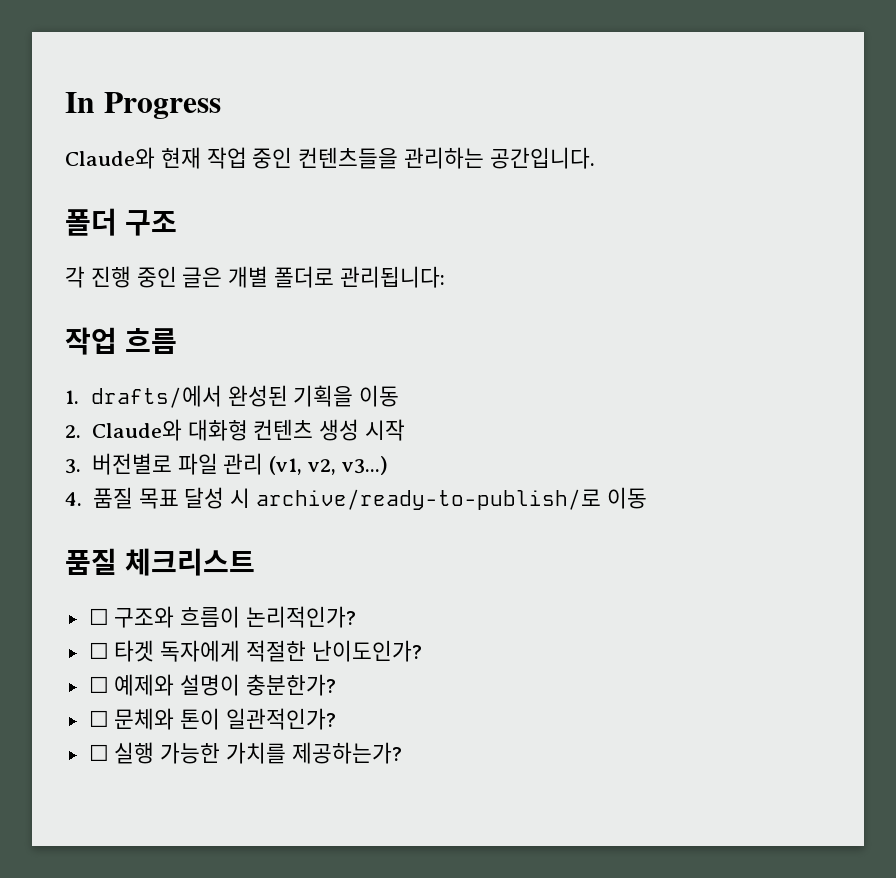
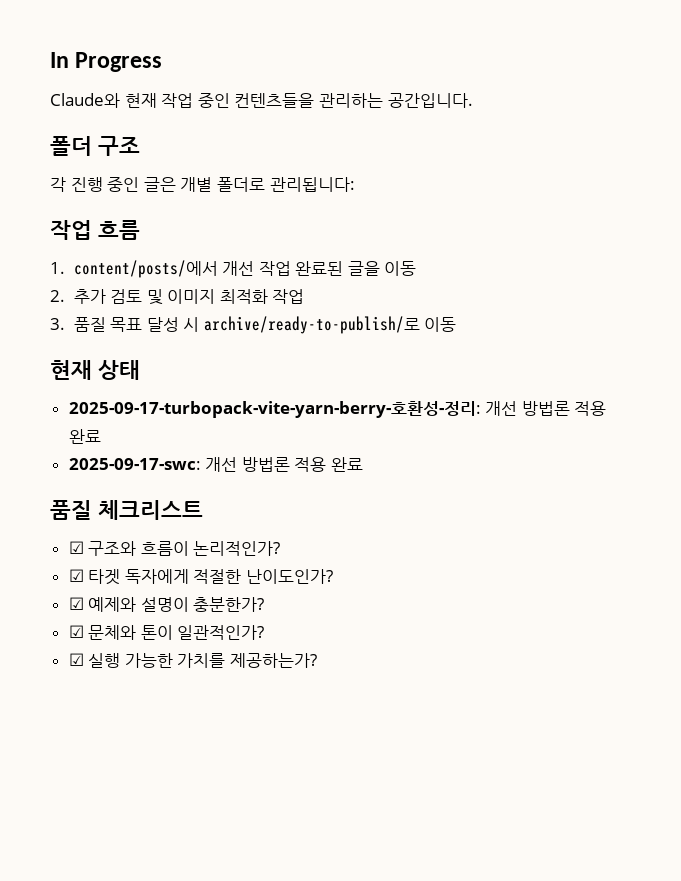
[90,385,400,408] [65,419,405,441] [65,453,388,475] [65,492,82,506] drafts/에서 완성된 기획을 이동 // 2. Claude와 대화형 컨텐츠 생성 시작 // 3. 버전별로 파일 관리 (v1, v2, v3...) // 4. -> [73,260,417,278] [50,289,305,305] [50,318,65,330] content/posts/에서 개선 작업 완료된 글을 이동 // 2. 추가 검토 및 이미지 최적화 작업 // 3.
(647, 498) none -> [50,360,140,380] [68,401,607,418] [68,429,101,444] [68,457,364,472] // 현재 상태 // 2025-09-17-turbopack-vite-yarn-berry-호환성-정리: 개선 방법론 적용 완료 // 2025-09-17-swc: 개선 방법론 적용 완료
[88,608,109,625] ☐ -> [68,541,84,554] ☑
[88,642,109,659] ☐ -> [68,569,84,582] ☑
[88,676,109,693] ☐ -> [68,597,84,610] ☑
[88,710,109,727] ☐ -> [68,625,84,638] ☑
[88,744,109,761] ☐ -> [68,653,84,666] ☑

